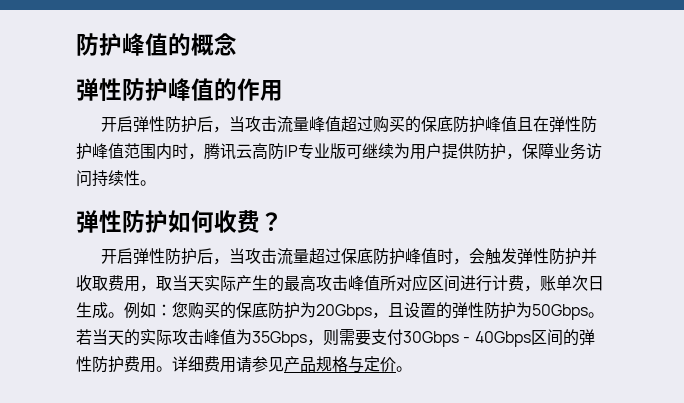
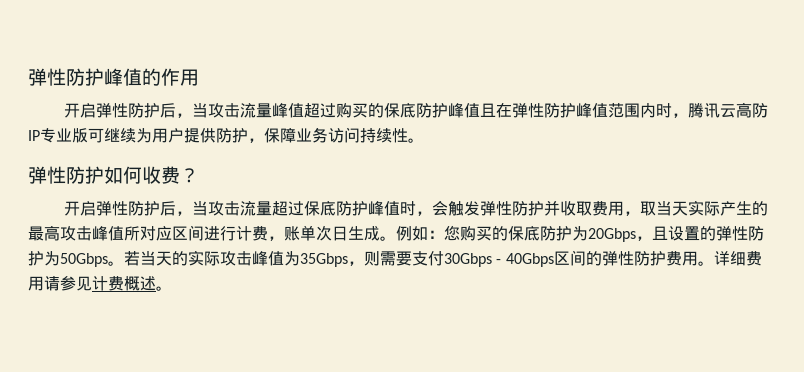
[76,33,237,56] 防护峰值的概念 // -> (28, 77) none
[284,356,396,373] 产品规格与定价 -> [92,276,156,291] 计费概述

